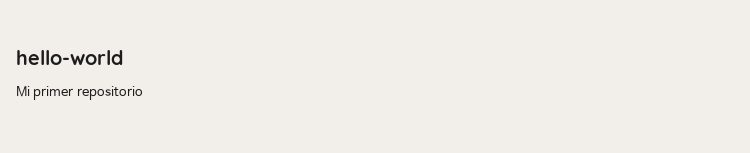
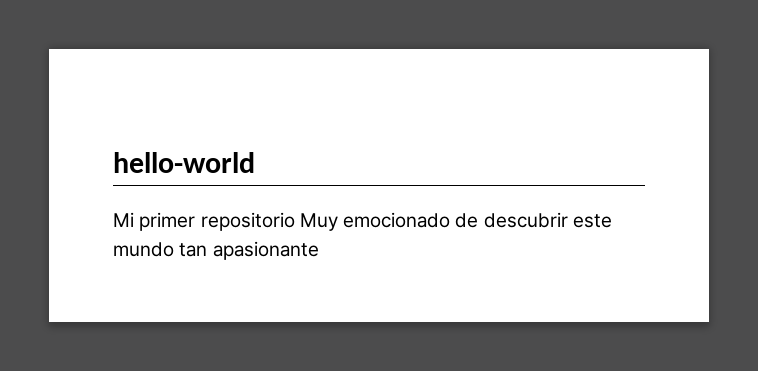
(143, 93) none -> [299,212,612,231] [113,241,319,260] Muy emocionado de descubrir este mundo tan apasionante

